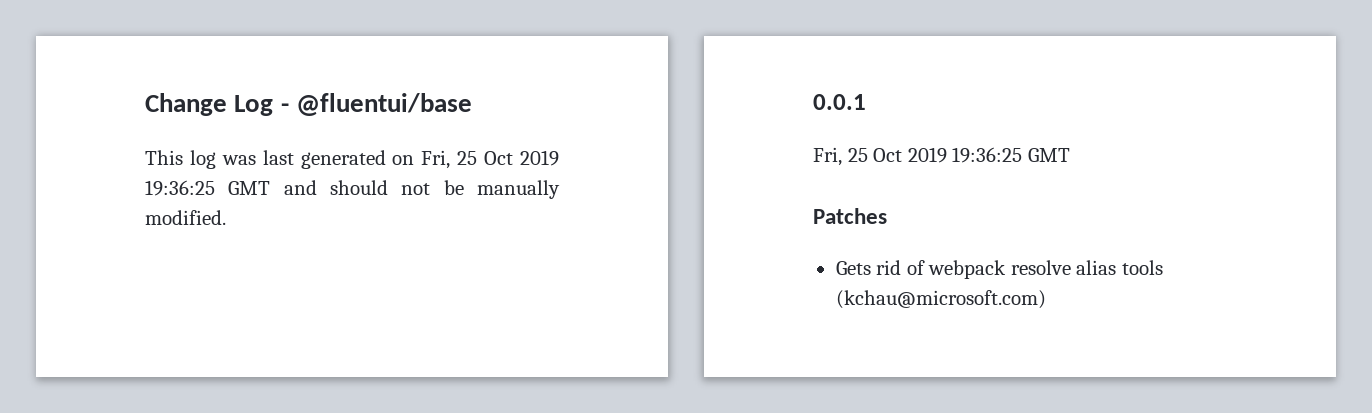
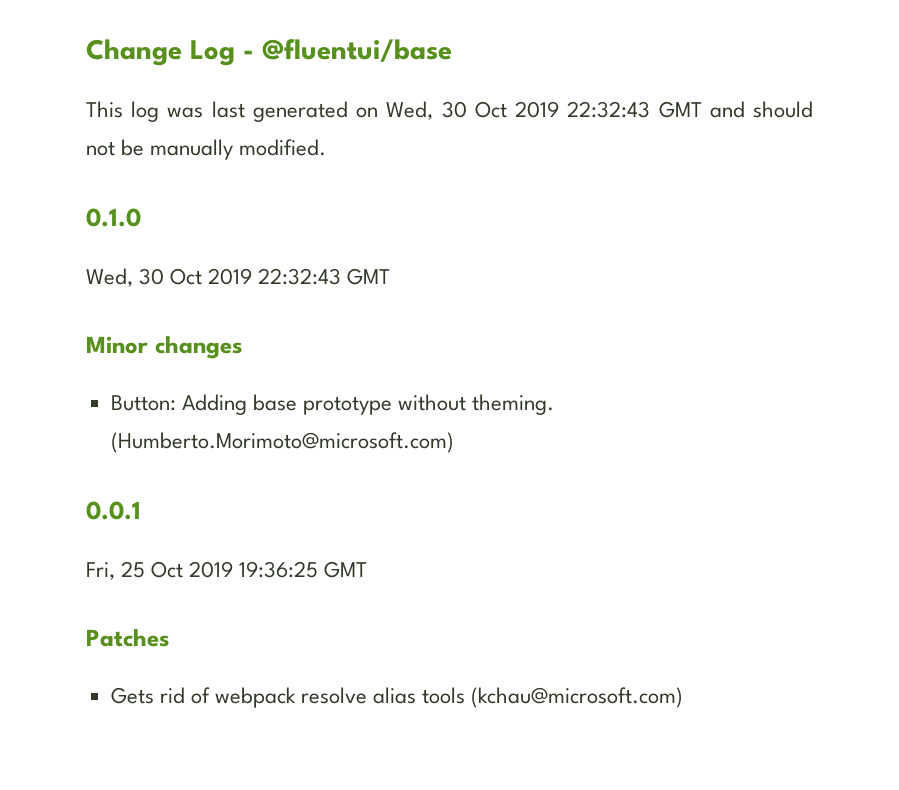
[421,150,560,169] [145,180,215,196] Fri, 25 Oct 2019 19:36:25 -> [386,101,651,120] Wed, 30 Oct 2019 22:32:43
(226, 217) none -> [86,208,141,227] [86,268,391,287] [86,336,243,359] [110,394,555,415] [110,432,454,453] // 0.1.0 // Wed, 30 Oct 2019 22:32:43 GMT // Minor changes // Button: Adding base prototype without theming. (Humberto.Morimoto@microsoft.com)

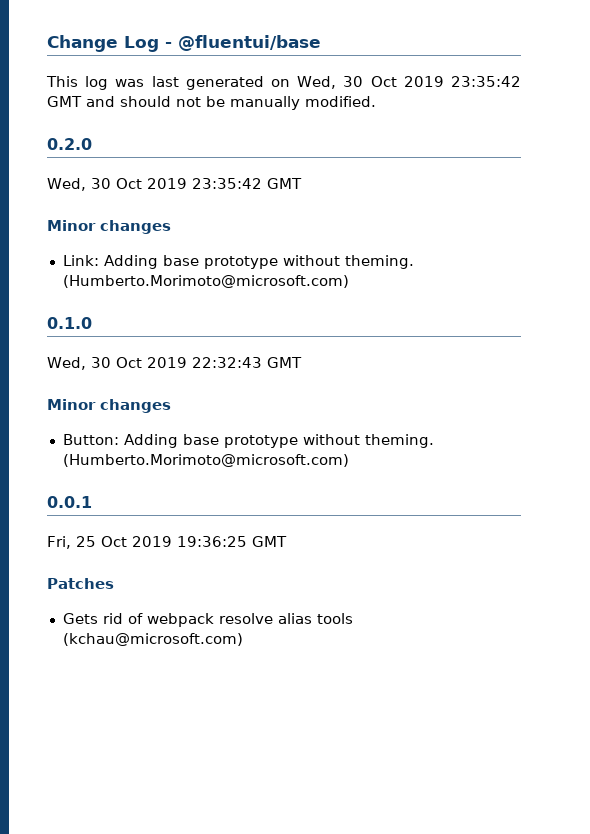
[567,101,651,118] 22:32:43 -> [450,76,521,87] 23:35:42
(327, 147) none -> [47,138,92,150] [47,178,302,191] [47,220,171,234] [62,255,414,269] [62,275,349,288] // 0.2.0 // Wed, 30 Oct 2019 23:35:42 GMT // Minor changes // Link: Adding base prototype without theming. (Humberto.Morimoto@microsoft.com)

